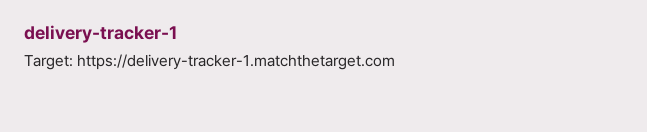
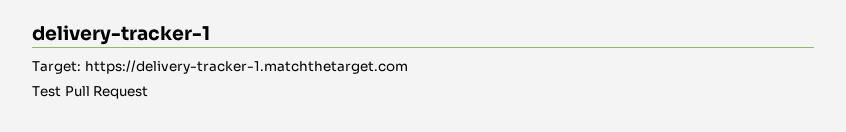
(396, 62) none -> [32,86,149,99] // Test Pull Request

